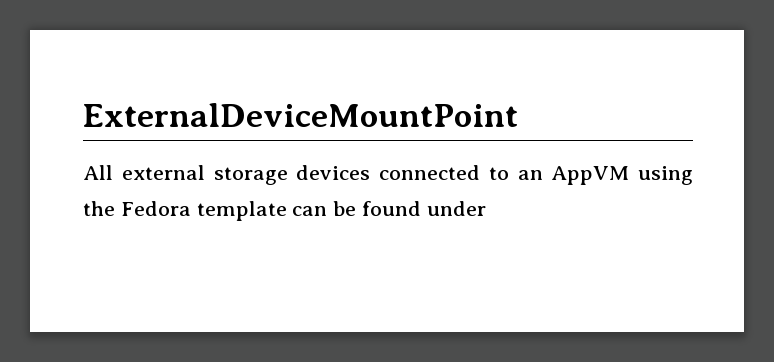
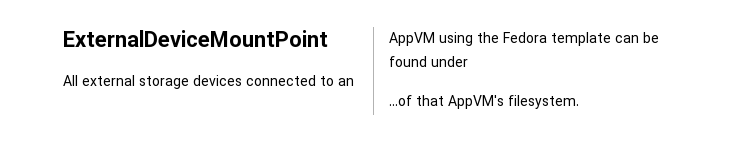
(486, 208) none -> [389,95,579,109] // ...of that AppVM's filesystem.

